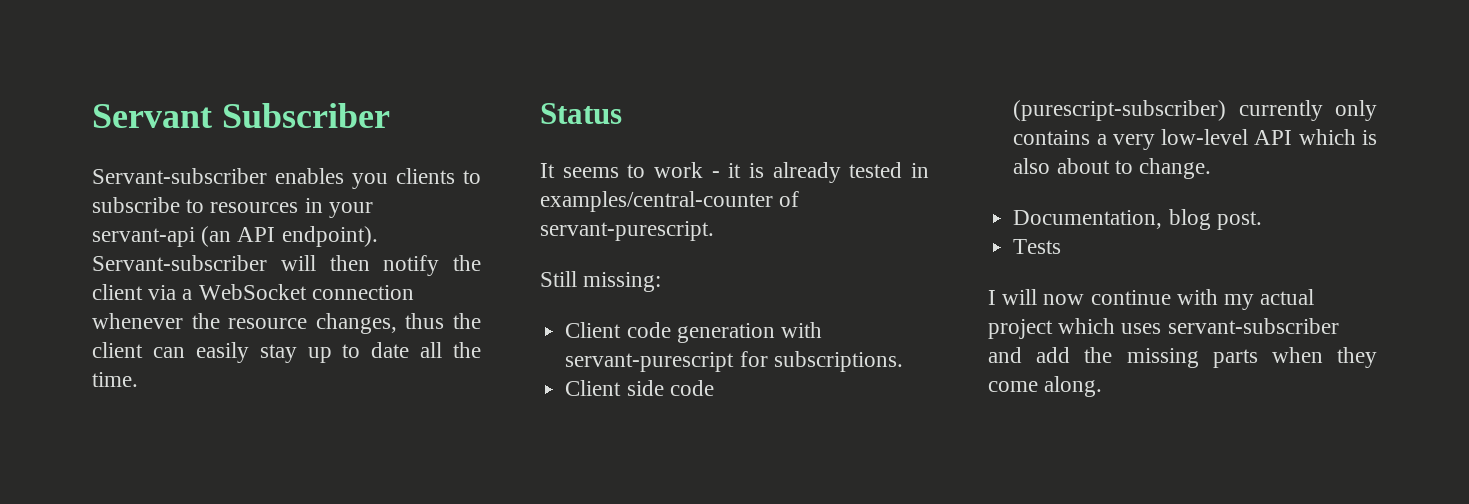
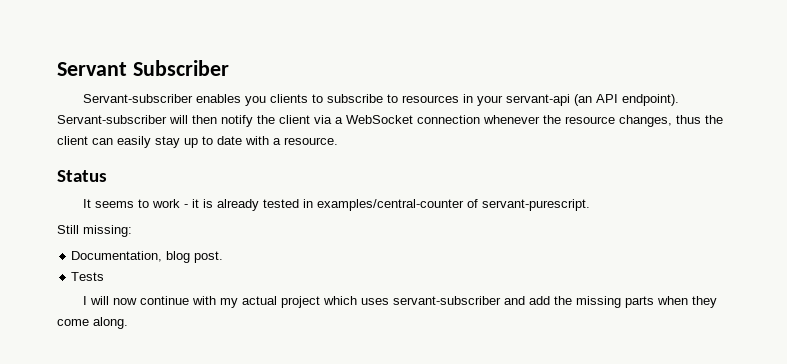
[420,342,481,358] [92,372,138,387] all the time. -> [245,136,338,145] with a resource.
[565,322,822,343] [565,351,903,372] [565,380,714,396] [1013,100,1377,121] [1013,129,1377,150] [1013,158,1211,179] // Client code generation with servant-purescript for subscriptions. // Client side code (purescript-subscriber) currently only contains a very low-level API which is also about to change. -> (132, 231) none

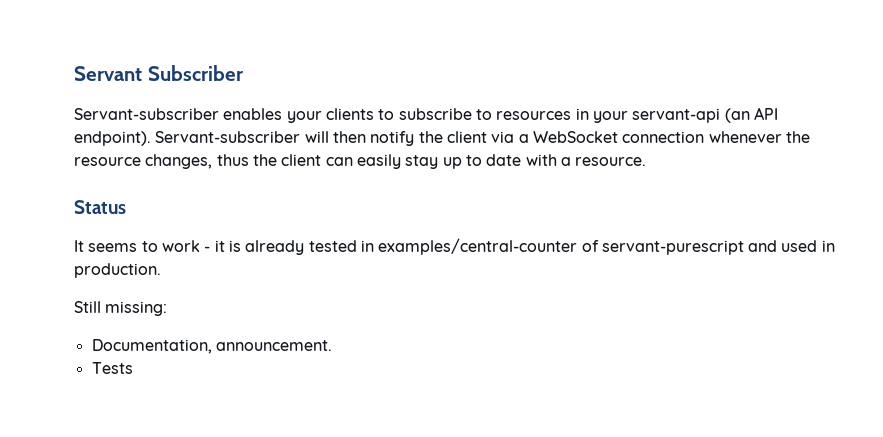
[244,96,266,106] you -> [286,111,322,123] your
[481,199,590,211] servant-purescript. -> [601,240,835,255] [74,263,161,278] servant-purescript and used in production.
[166,251,224,263] blog post. -> [215,340,332,351] announcement.
[82,296,717,308] [57,317,128,329] // I will now continue with my actual project which uses servant-subscriber and add the missing parts when they come along. -> (133, 368) none

